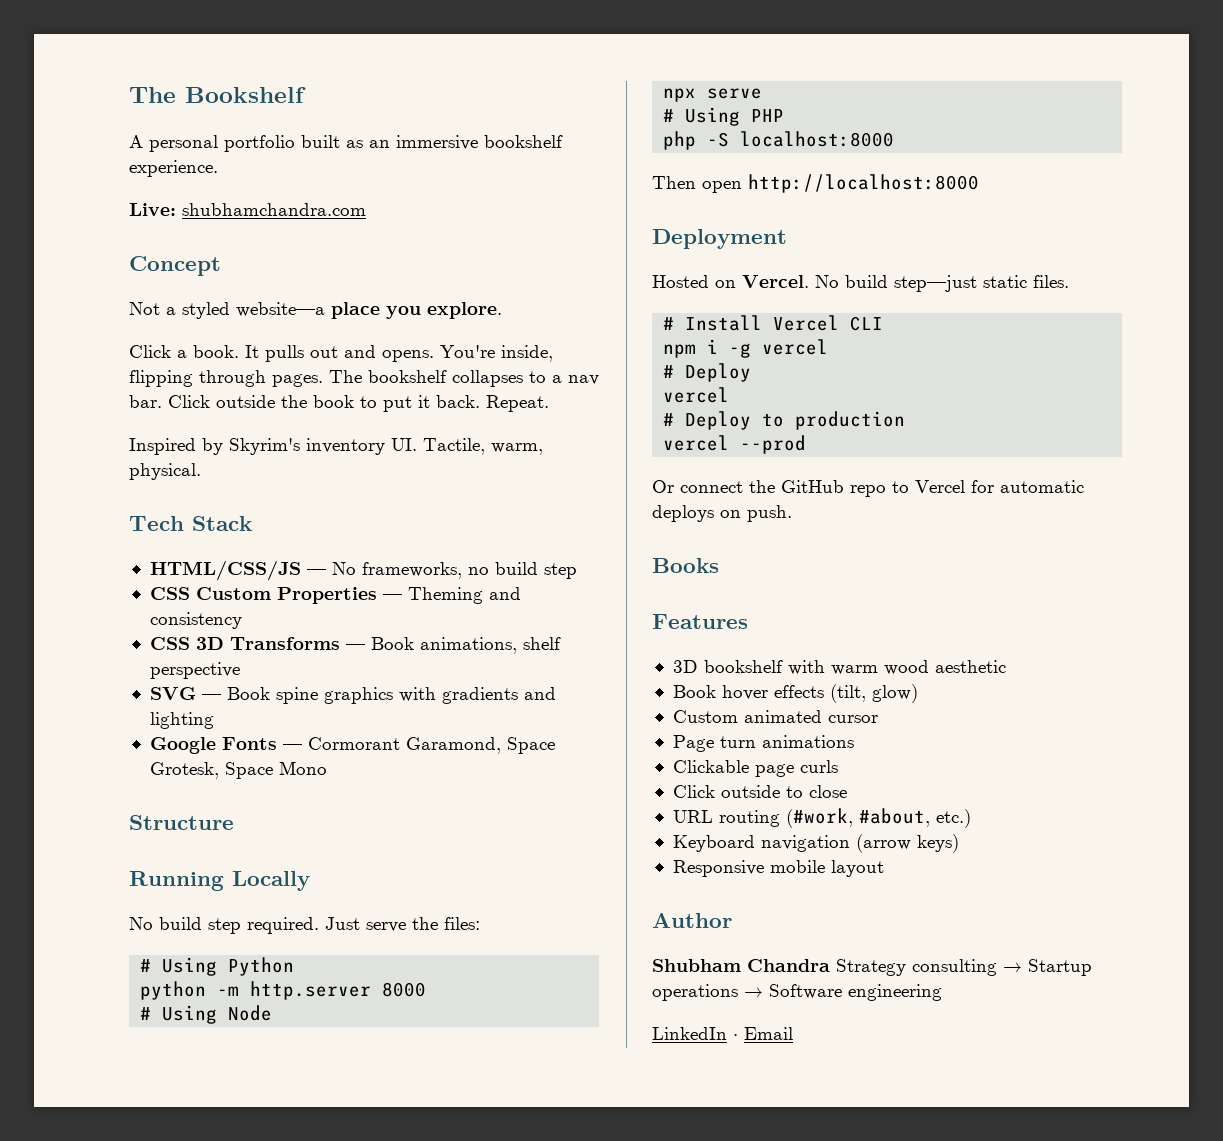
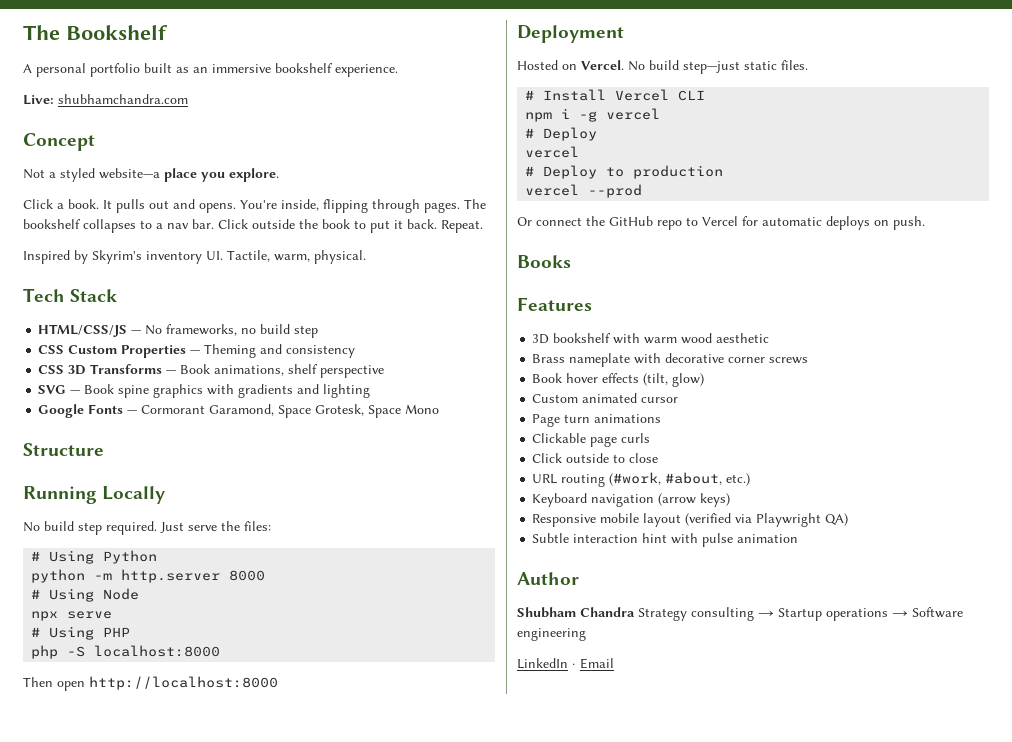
(1006, 666) none -> [532,353,809,367] // Brass nameplate with decorative corner screws
(884, 868) none -> [685,513,849,527] [532,533,799,547] (verified via Playwright QA) // Subtle interaction hint with pulse animation

